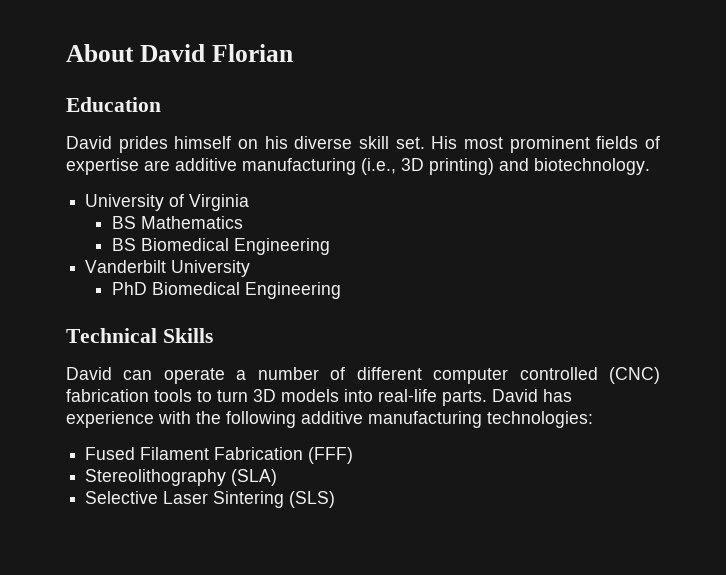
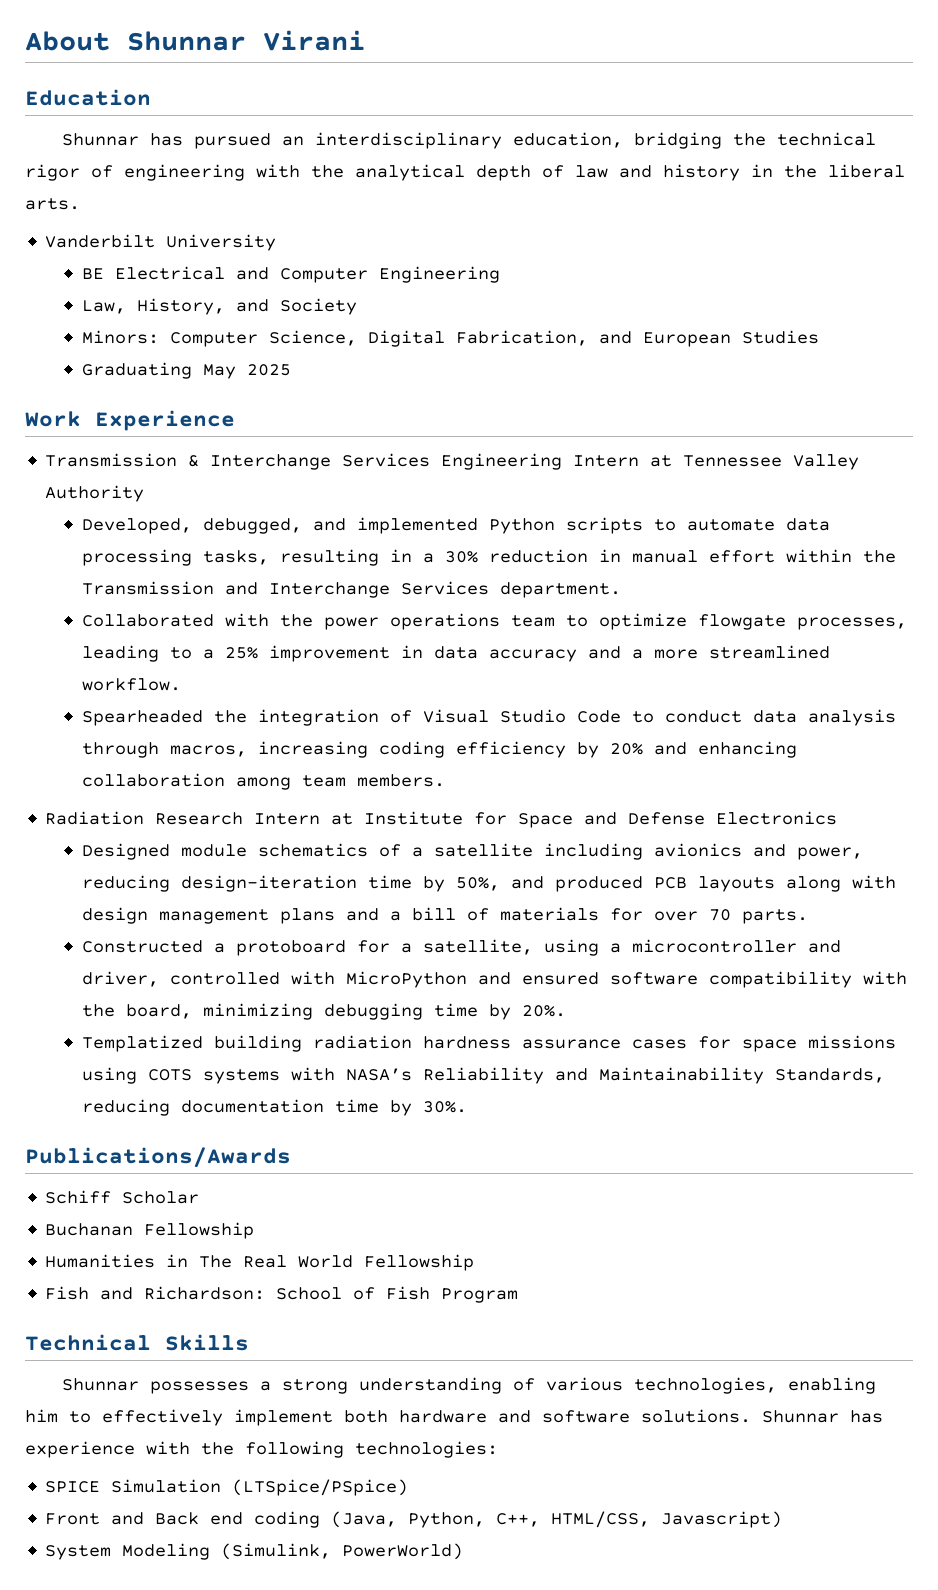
[139,44,293,62] David Florian -> [127,30,365,51] Shunnar Virani
[66,136,660,153] [66,158,650,175] [85,194,250,211] [111,216,243,229] [111,238,330,255] [85,260,251,277] [111,282,341,299] [66,328,213,343] [66,367,661,384] [66,389,538,406] David prides himself on his diverse skill set. His most prominent fields of expertise are additive manufacturing (i.e., 3D printing) and biotechnology. // University of Virginia // BS Mathematics // BS Biomedical Engineering // Vanderbilt University // PhD Biomedical Engineering // Technical Skills // David can operate a number of different computer controlled (CNC) fabrication tools to turn 3D models into real-life parts. David -> [62,132,877,149] [25,164,905,181] [25,198,80,210] [45,234,277,251] [81,266,500,283] [81,298,357,315] [81,330,819,347] [81,362,291,379] [25,410,235,431] [45,453,860,470] [45,485,145,502] [81,517,830,534] [81,549,896,566] [81,581,621,598] [81,613,907,630] [81,645,830,662] [81,678,181,691] [81,709,896,726] [81,741,797,758] [81,773,445,790] [45,811,838,828] [81,843,863,860] [81,875,896,892] [81,907,808,924] [81,939,841,956] [81,971,907,988] [81,1003,566,1020] [81,1035,896,1052] [81,1067,885,1084] [81,1099,467,1116] [25,1147,291,1168] [45,1190,200,1204] [45,1222,255,1239] [45,1254,475,1271] [45,1286,519,1303] [25,1334,249,1351] [62,1377,877,1394] [25,1409,839,1426] Shunnar has pursued an interdisciplinary education, bridging the technical rigor of engineering with the analytical depth of law and history in the liberal arts. // Vanderbilt University // BE Electrical and Computer Engineering // Law, History, and Society // Minors: Computer Science, Digital Fabrication, and European Studies // Graduating May 2025 // Work Experience // Transmission & Interchange Services Engineering Intern at Tennessee Valley Authority // Developed, debugged, and implemented Python scripts to automate data processing tasks, resulting in a 30% reduction in manual effort within the Transmission and Interchange Services department. // Collaborated with the power operations team to optimize flowgate processes, leading to a 25% improvement in data accuracy and a more streamlined workflow. // Spearheaded the integration of Visual Studio Code to conduct data analysis through macros, increasing coding efficiency by 20% and enhancing collaboration among team members. // Radiation Research Intern at Institute for Space and Defense Electronics // Designed module schematics of a satellite including avionics and power, reducing design-iteration time by 50%, and produced PCB layouts along with design management plans and a bill of materials for over 70 parts. // Constructed a protoboard for a satellite, using a microcontroller and driver, controlled with MicroPython and ensured software compatibility with the board, minimizing debugging time by 20%. // Templatized building radiation hardness assurance cases for space missions using COTS systems with NASA’s Reliability and Maintainability Standards, reducing documentation time by 30%. // Publications/Awards // Schiff Scholar // Buchanan Fellowship // Humanities in The Real World Fellowship // Fish and Richardson: School of Fish Program // Technical Skills // Shunnar possesses a strong understanding of various technologies, enabling him to effectively implement both hardware and software solutions. Shunnar
[301,411,482,428] additive manufacturing -> (344, 1449) none
[85,447,354,464] [85,469,278,486] [85,491,336,508] Fused Filament Fabrication (FFF) // Stereolithography (SLA) // Selective Laser Sintering (SLS) -> [45,1479,409,1496] [45,1511,783,1528] [45,1543,464,1560] SPICE Simulation (LTSpice/PSpice) // Front and Back end coding (Java, Python, C++, HTML/CSS, Javascript) // System Modeling (Simulink, PowerWorld)

